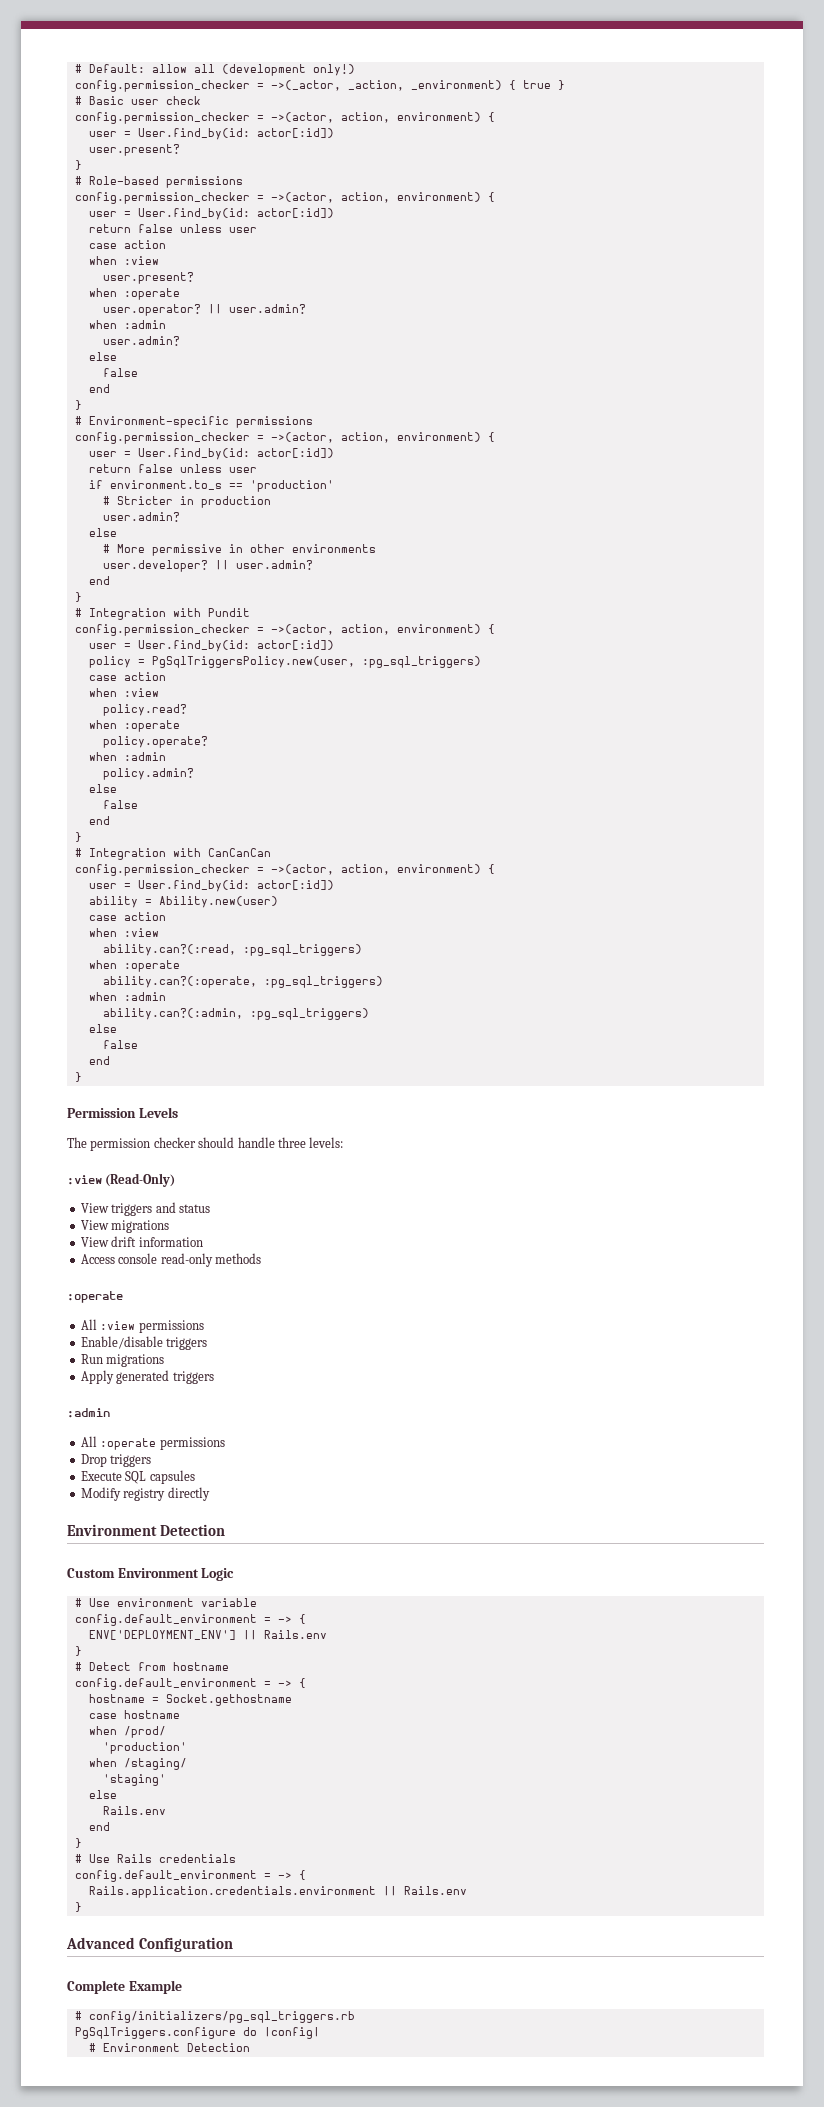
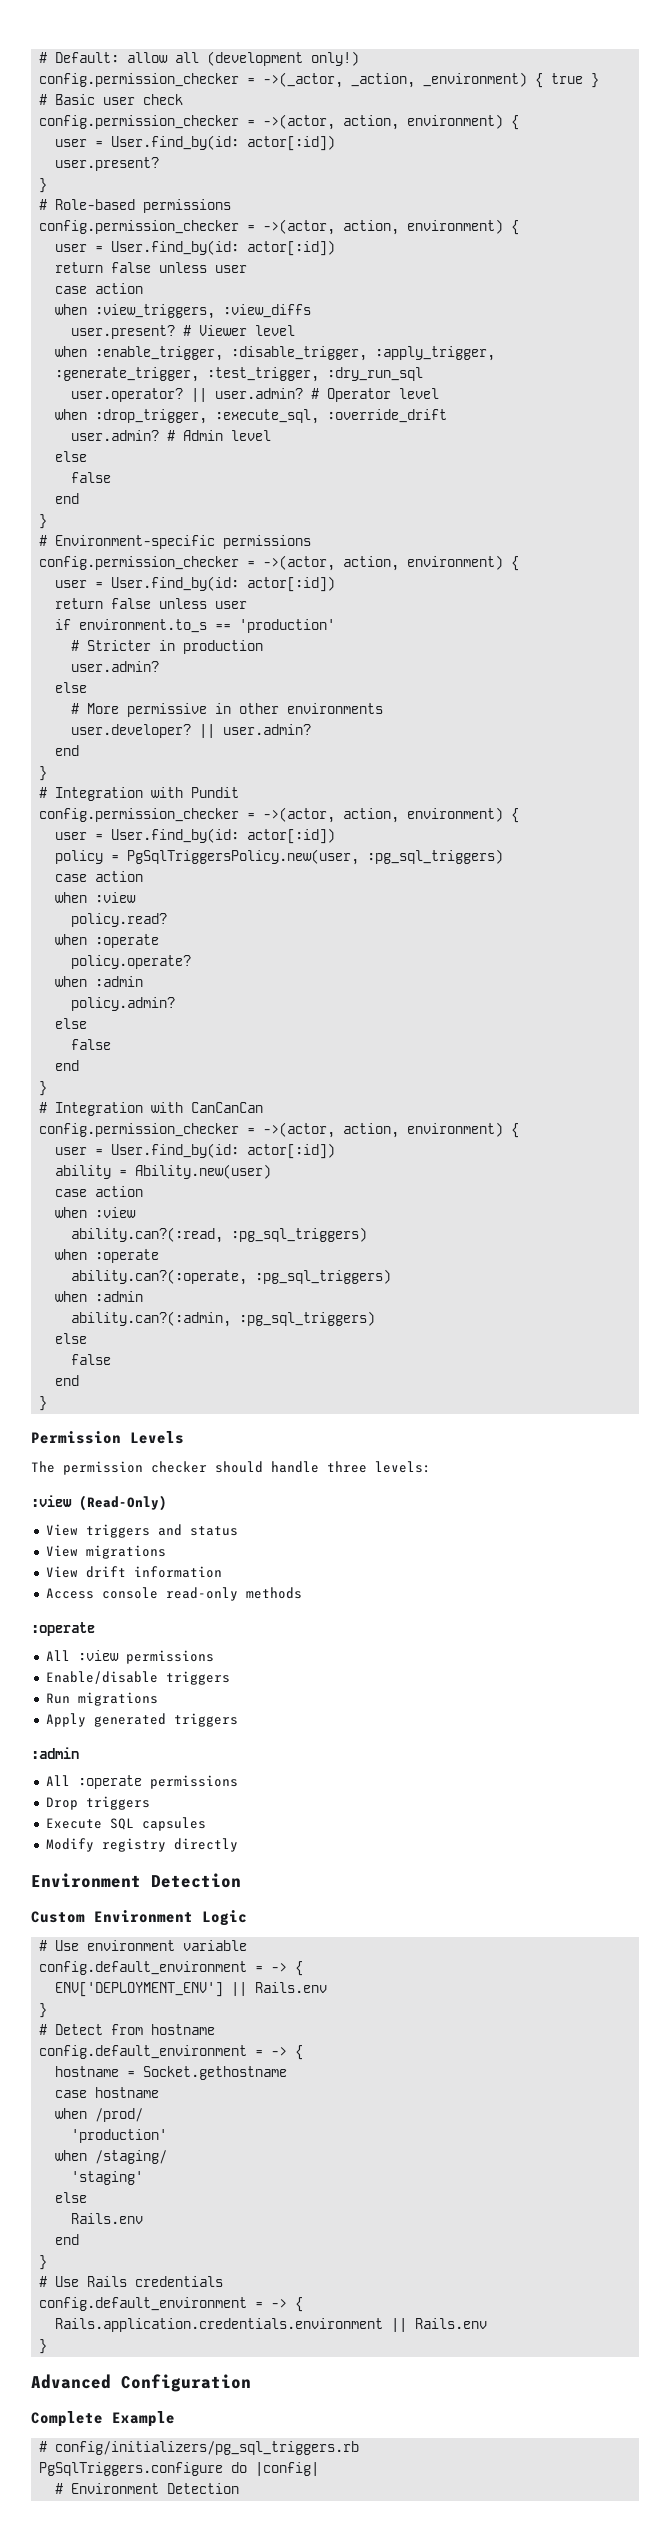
[123,256,159,265] [102,272,194,284] [88,288,180,300] [102,304,306,316] [88,320,166,329] [102,336,180,346] :view // user.present? // when :operate // user.operator? || user.admin? // when :admin // user.admin? -> [95,304,312,319] [71,325,296,339] [55,346,496,361] [55,367,424,382] [71,388,440,402] [55,409,448,424] [71,430,272,441] :view_triggers, :view_diffs // user.present? # Viewer level // when :enable_trigger, :disable_trigger, :apply_trigger, :generate_trigger, :test_trigger, :dry_run_sql // user.operator? || user.admin? # Operator level // when :drop_trigger, :execute_sql, :override_drift // user.admin? # Admin level

